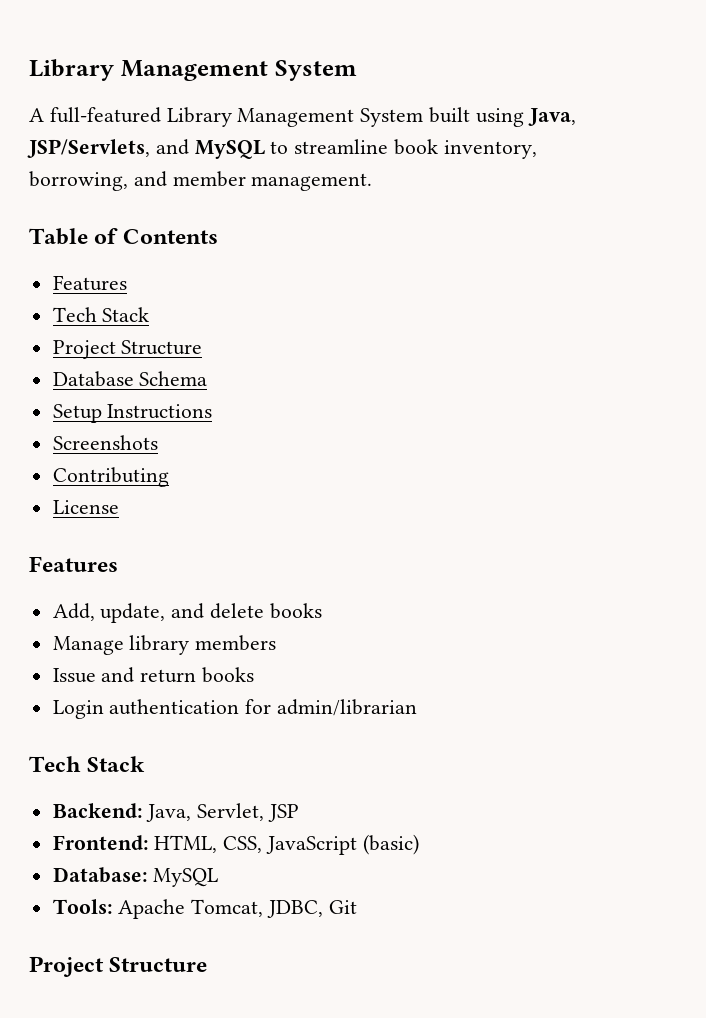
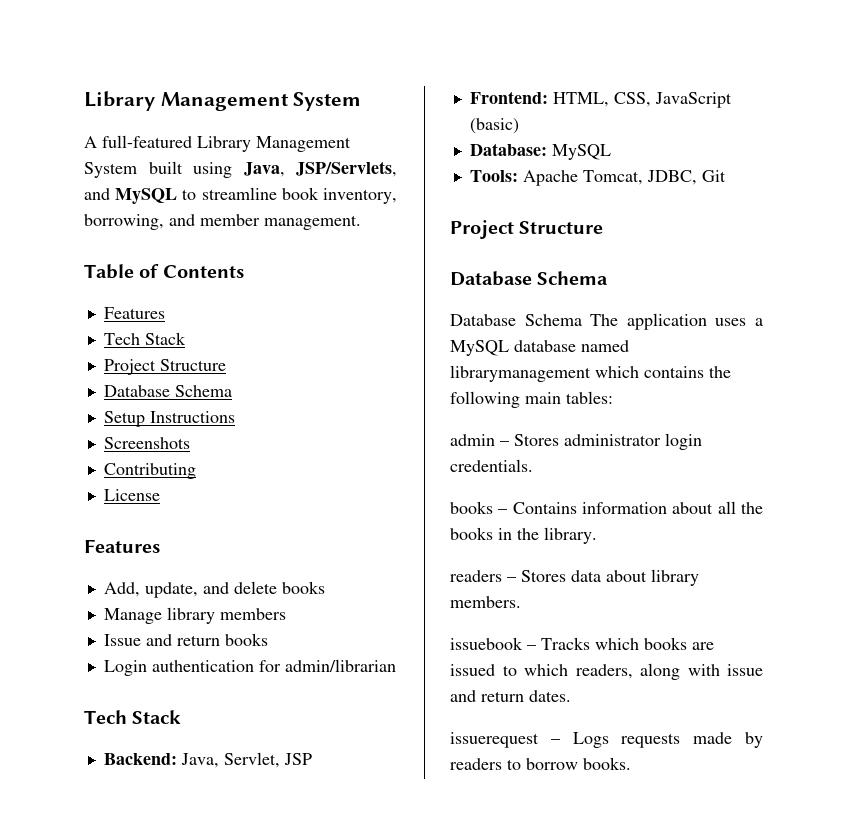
(208, 964) none -> [450,271,609,286] [450,313,763,330] [450,340,629,356] [450,365,731,382] [450,391,613,408] [450,433,702,450] [450,459,533,472] [450,501,763,514] [450,527,597,544] [450,569,699,586] [450,596,521,608] [450,637,714,650] [450,663,763,680] [450,690,571,702] [450,732,763,748] [450,757,631,770] // Database Schema // Database Schema The application uses a MySQL database named librarymanagement which contains the following main tables: // admin – Stores administrator login credentials. // books – Contains information about all the books in the library. // readers – Stores data about library members. // issuebook – Tracks which books are issued to which readers, along with issue and return dates. // issuerequest – Logs requests made by readers to borrow books.

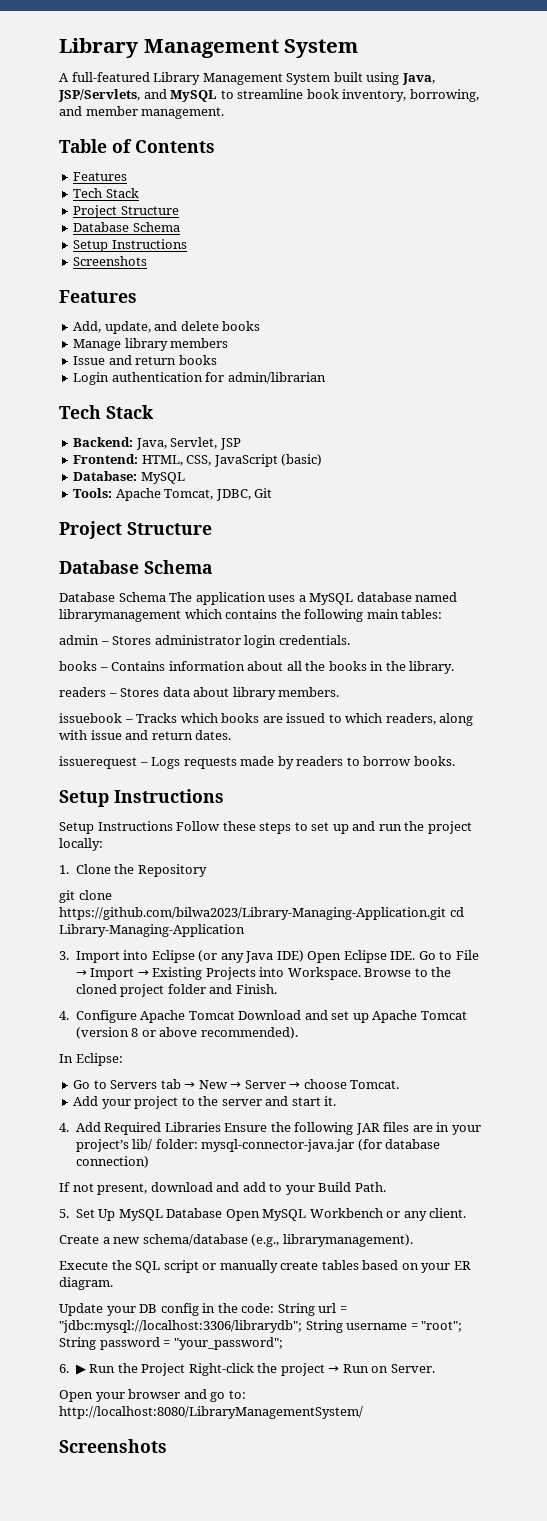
[103,463,196,479] [103,489,160,501] // Contributing // License -> (148, 261) none
(631, 763) none -> [59,789,224,807] [59,821,472,834] [59,838,103,851] [59,864,207,877] [59,890,112,903] [59,907,464,920] [59,924,245,937] [59,950,479,963] [75,967,452,980] [75,984,277,997] [59,1010,467,1023] [75,1027,298,1039] [59,1053,123,1066] [73,1079,400,1089] [73,1096,337,1109] [59,1122,481,1135] [75,1139,441,1152] [75,1156,149,1168] [59,1182,386,1195] [59,1208,467,1221] [59,1234,413,1247] [59,1260,471,1273] [59,1277,113,1290] [59,1303,347,1316] [59,1320,463,1333] [59,1337,283,1350] [59,1363,435,1376] [59,1389,246,1402] [59,1406,363,1419] [59,1439,167,1453] // Setup Instructions // Setup Instructions Follow these steps to set up and run the project locally: // 1. Clone the Repository // git clone https://github.com/bilwa2023/Library-Managing-Application.git cd Library-Managing-Application // 3. Import into Eclipse (or any Java IDE) Open Eclipse IDE. Go to File → Import → Existing Projects into Workspace. Browse to the cloned project folder and Finish. // 4. Configure Apache Tomcat Download and set up Apache Tomcat (version 8 or above recommended). // In Eclipse: // Go to Servers tab → New → Server → choose Tomcat. // Add your project to the server and start it. // 4. Add Required Libraries Ensure the following JAR files are in your project’s lib/ folder: mysql-connector-java.jar (for database connection) // If not present, download and add to your Build Path. // 5. Set Up MySQL Database Open MySQL Workbench or any client. // Create a new schema/database (e.g., librarymanagement). // Execute the SQL script or manually create tables based on your ER diagram. // Update your DB config in the code: String url = "jdbc:mysql://localhost:3306/librarydb"; String username = "root"; String password = "your_password"; // 6. ▶ Run the Project Right-click the project → Run on Server. // Open your browser and go to: http://localhost:8080/LibraryManagementSystem/ // Screenshots

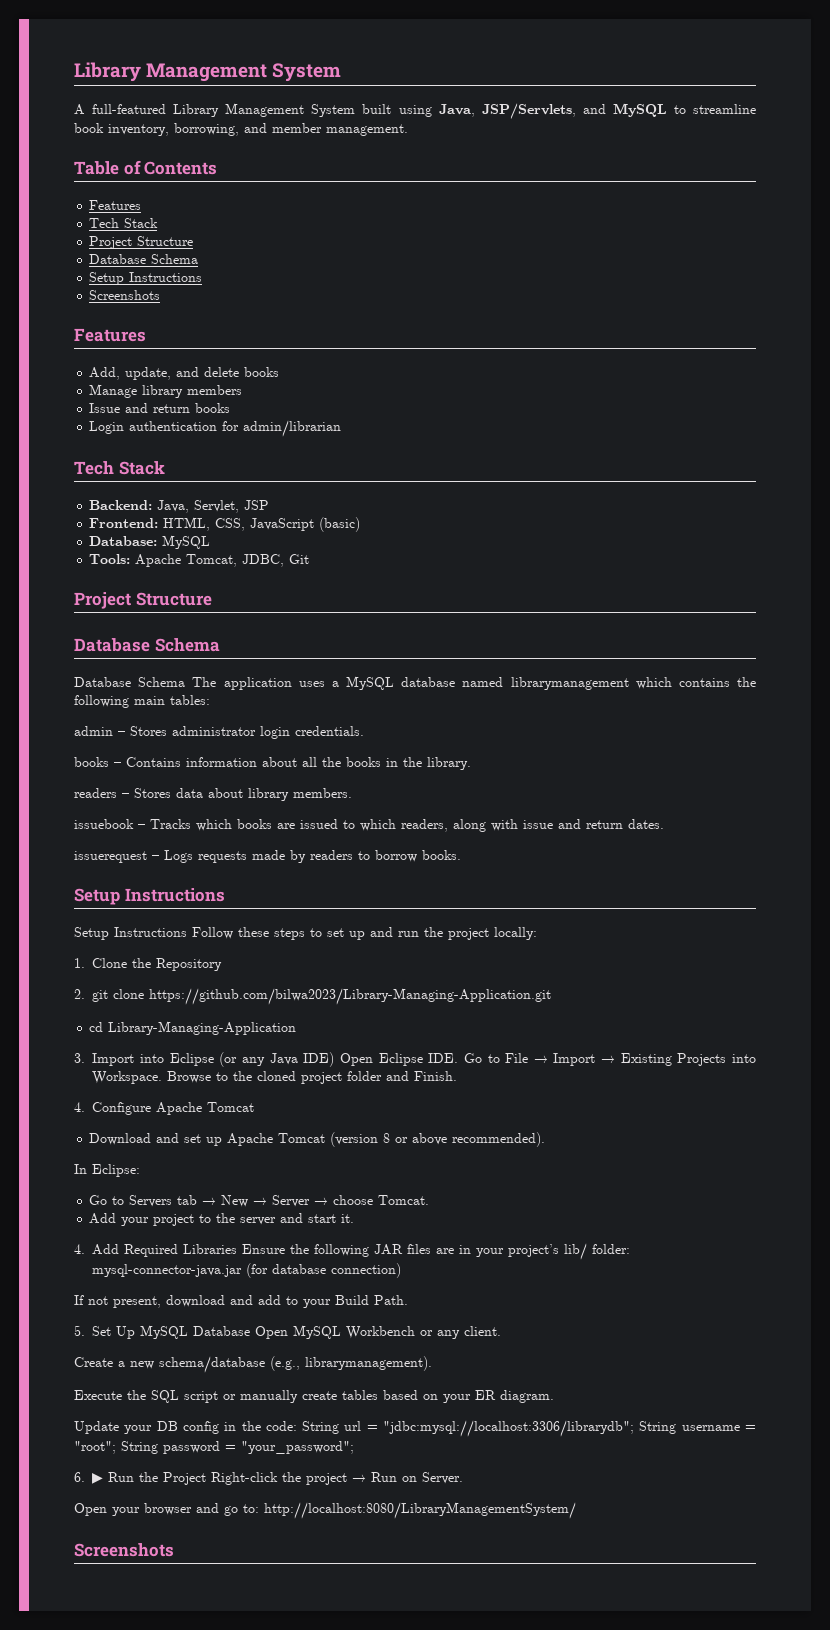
(207, 870) none -> [74,989,85,999] 2.
(446, 913) none -> (552, 996) //
(235, 1015) none -> (255, 1107) //

